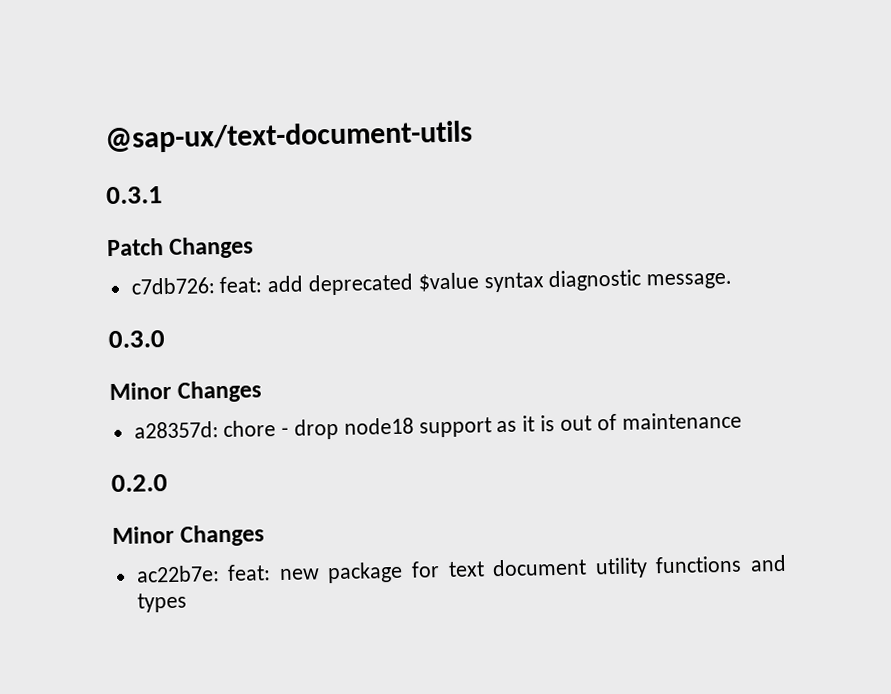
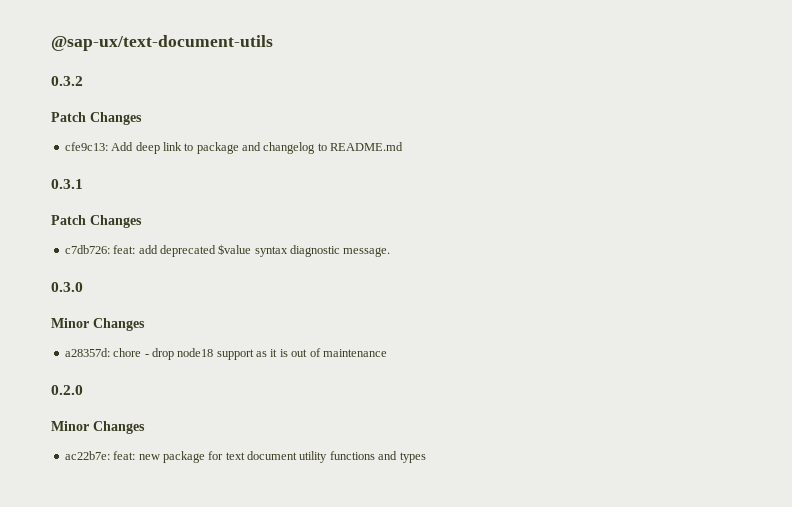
(473, 137) none -> [51,76,83,86] [51,112,142,125] [64,142,404,154] // 0.3.2 // Patch Changes // cfe9c13: Add deep link to package and changelog to README.md

